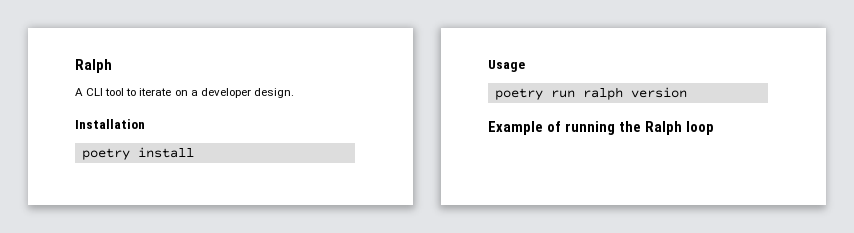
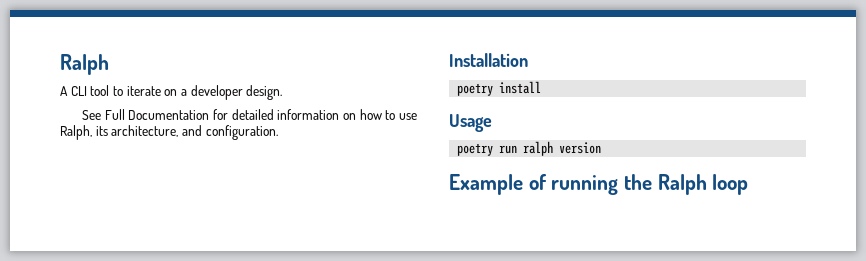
(294, 93) none -> [81,109,417,120] [60,125,278,140] // See Full Documentation for detailed information on how to use Ralph, its architecture, and configuration.

